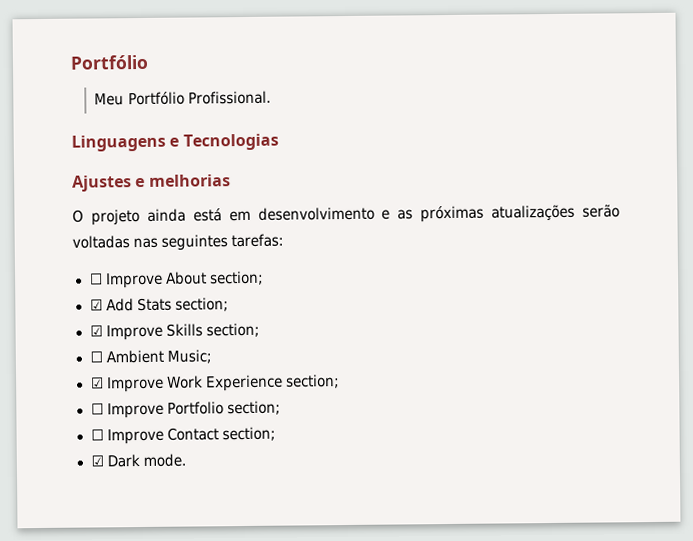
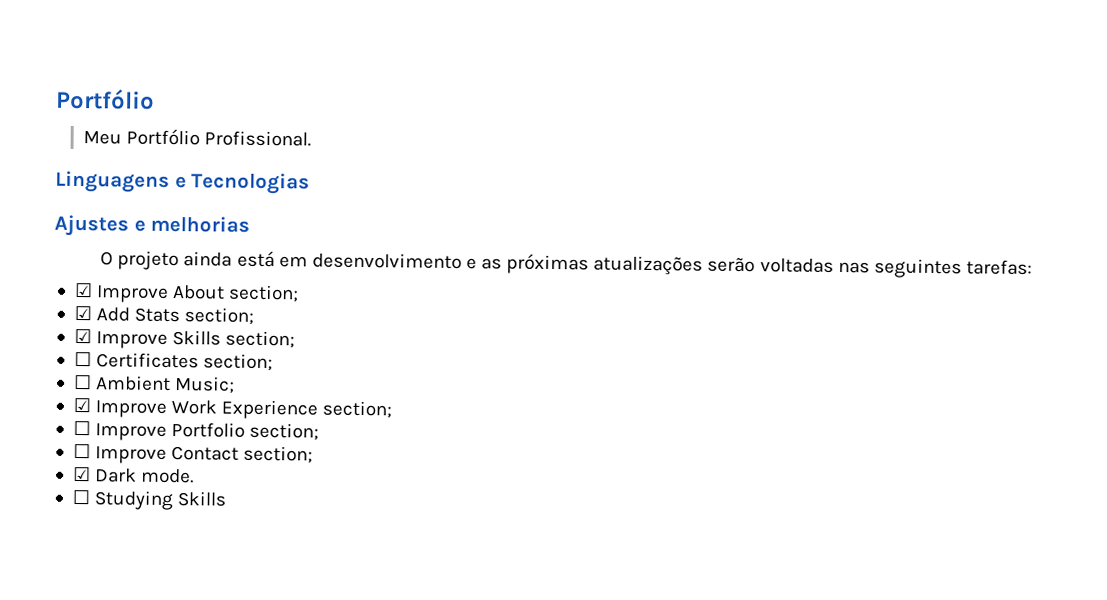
[89,273,103,285] ☐ -> [74,282,93,298] ☑
(260, 330) none -> [73,351,274,372] // ☐ Certificates section;
(186, 460) none -> [71,489,227,511] // ☐ Studying Skills

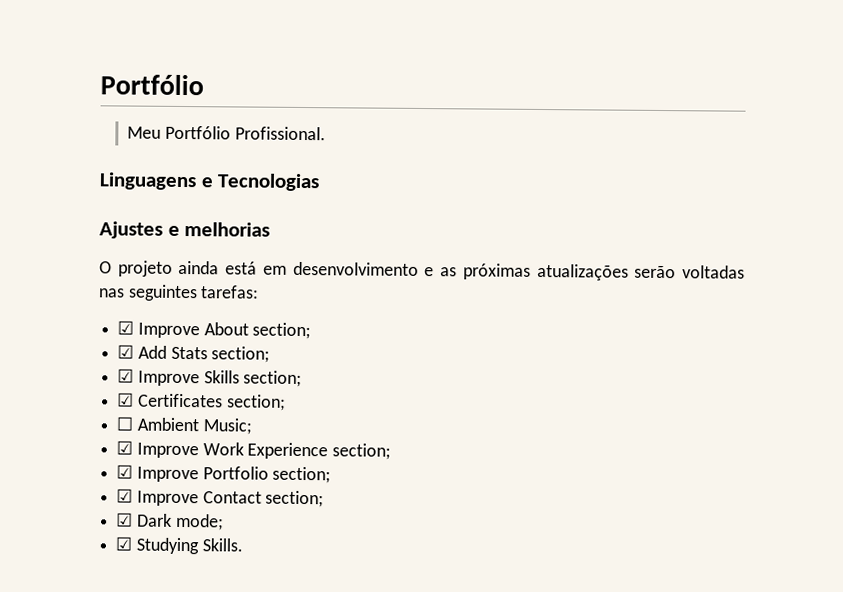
[73,351,92,367] ☐ -> [117,392,135,407] ☑
[72,420,91,436] ☐ -> [116,464,134,479] ☑
[72,443,91,459] ☐ -> [116,488,134,503] ☑
[141,468,195,484] [71,489,227,511] mode. // ☐ Studying Skills -> [175,513,224,531] [115,536,243,555] mode; // ☑ Studying Skills.

